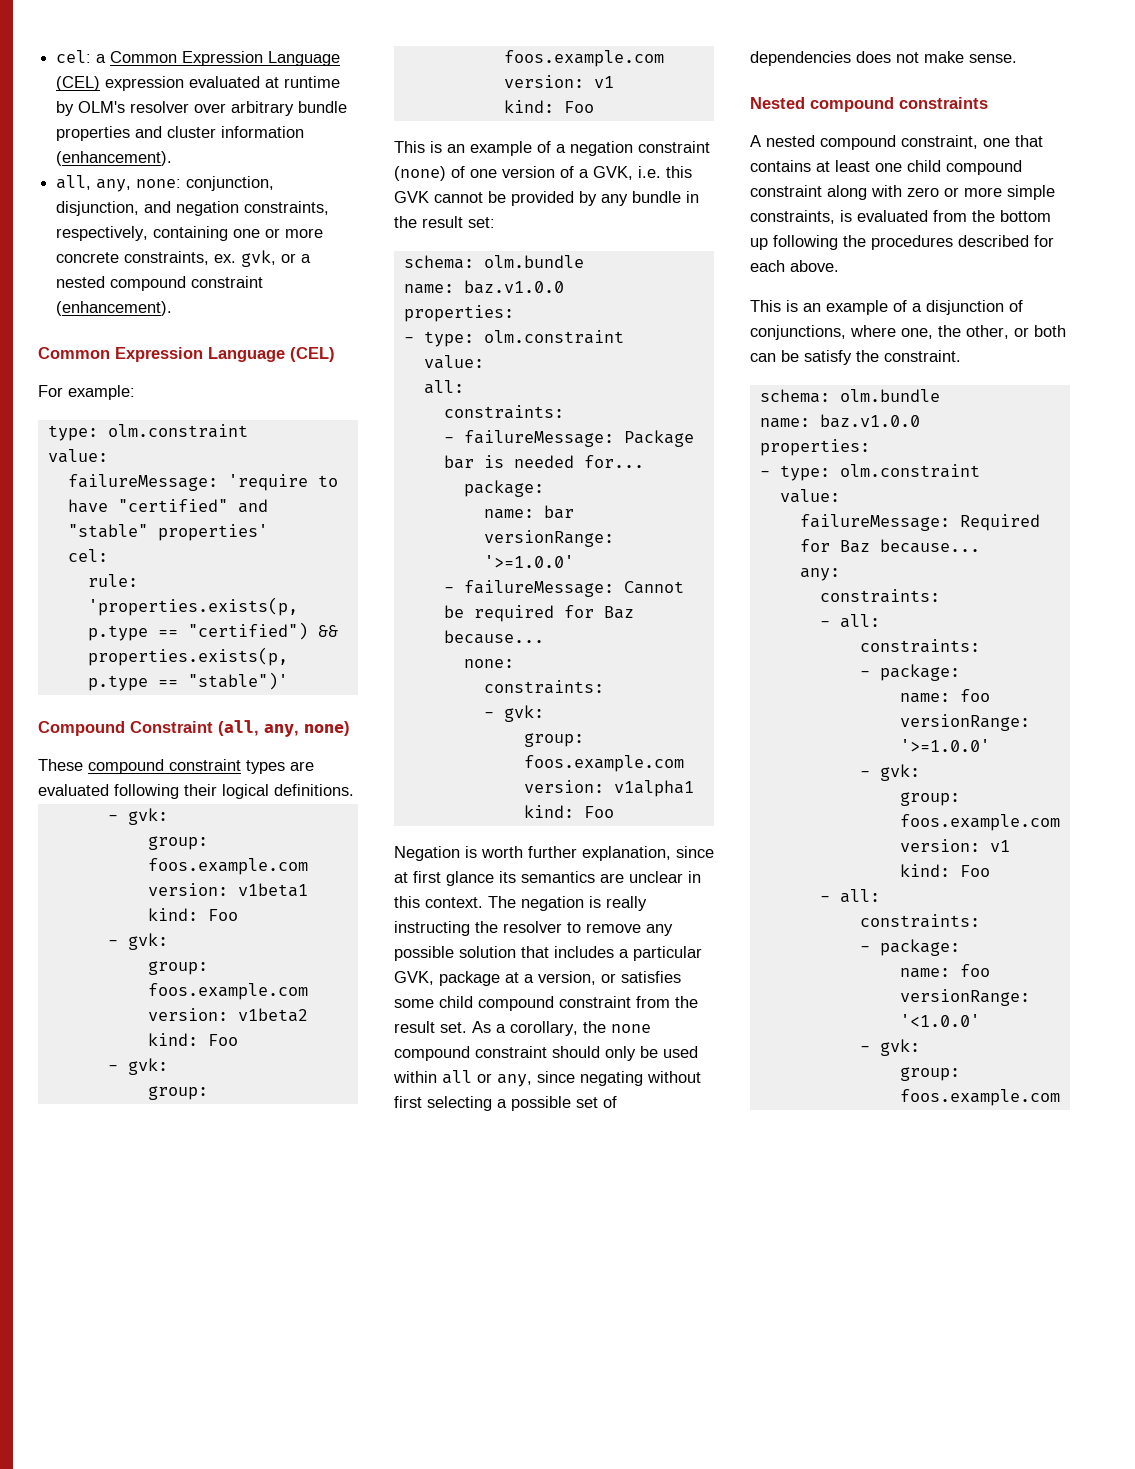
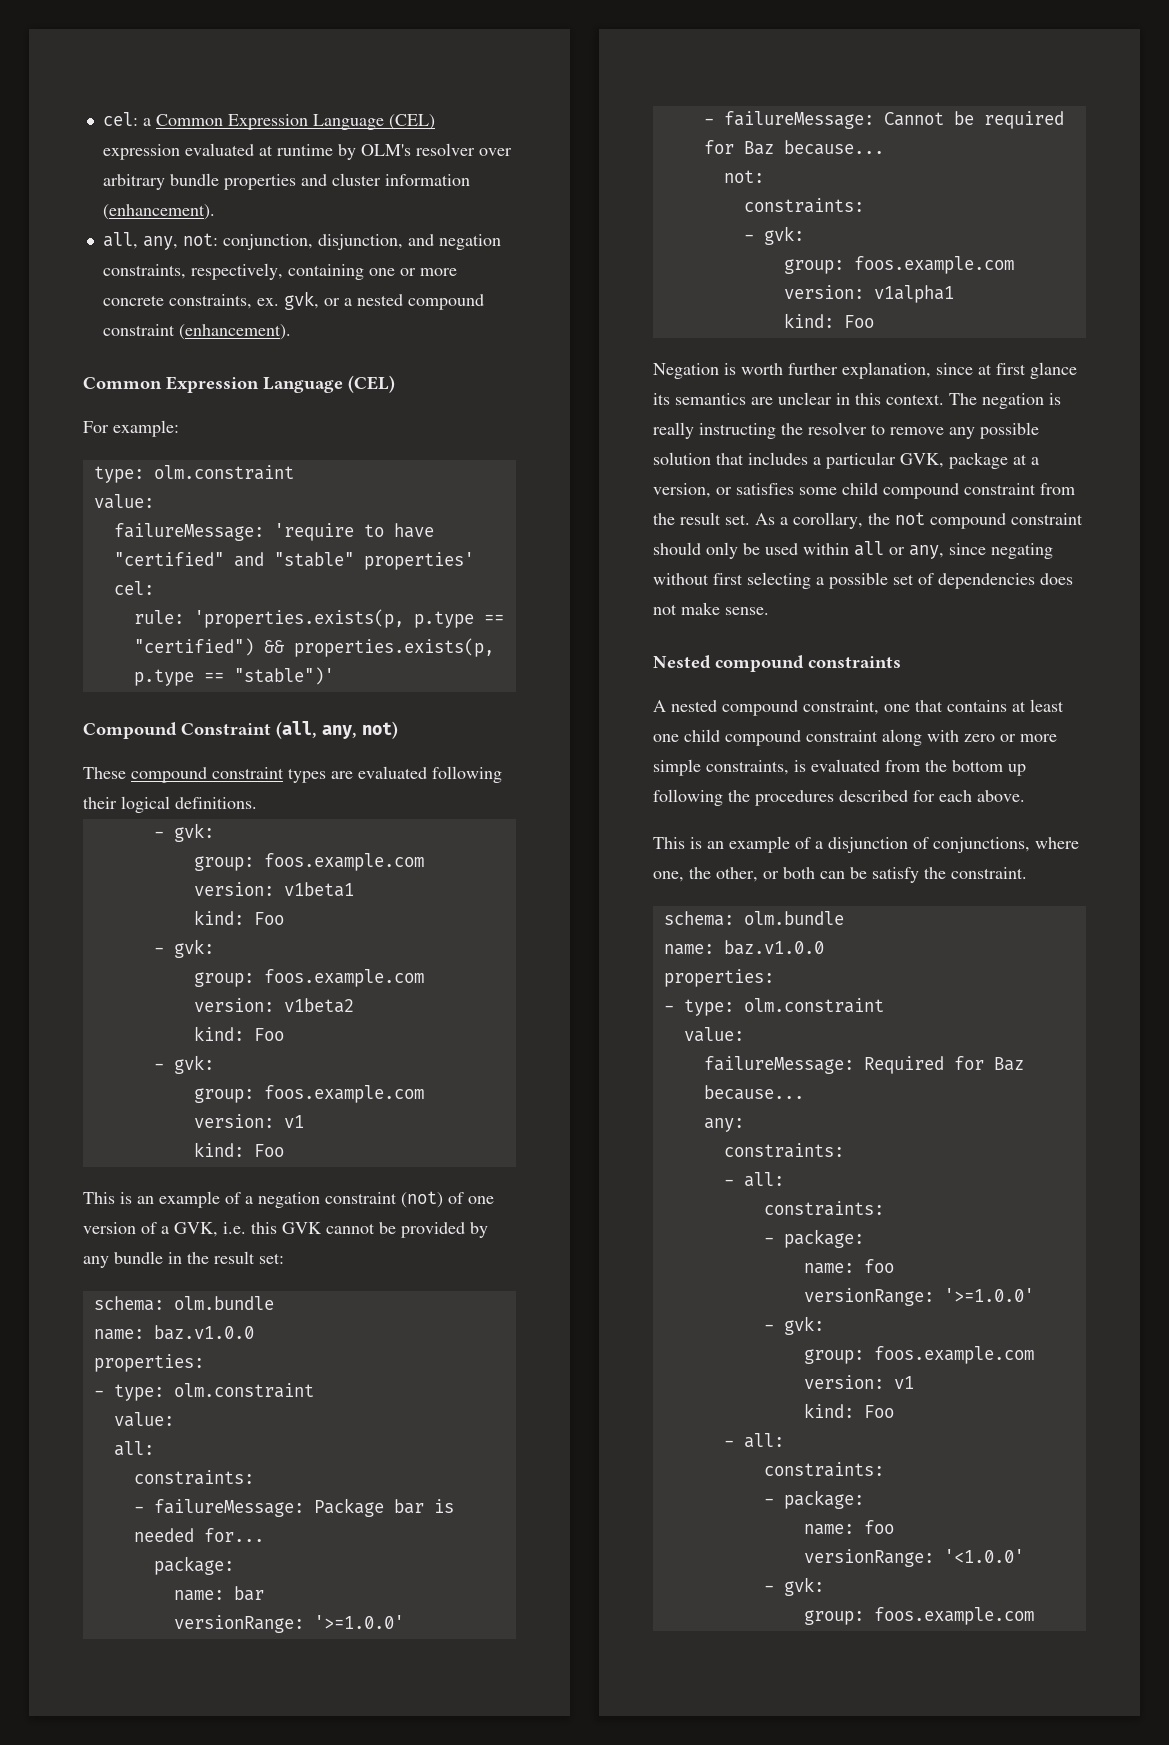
[136,179,182,188] none: -> [182,233,218,246] not:
[304,721,350,736] none) -> [362,721,398,739] not)
[394,166,446,181] (none) -> [401,1191,443,1208] (not)
[463,659,514,668] none: -> [723,170,764,183] not:
[583,1021,651,1033] the none -> [868,512,925,525] the not

